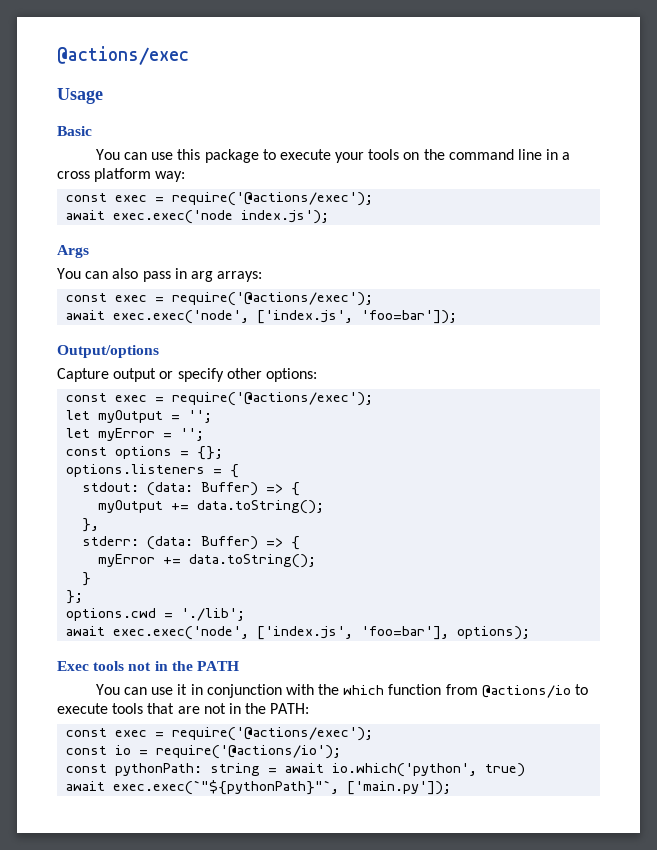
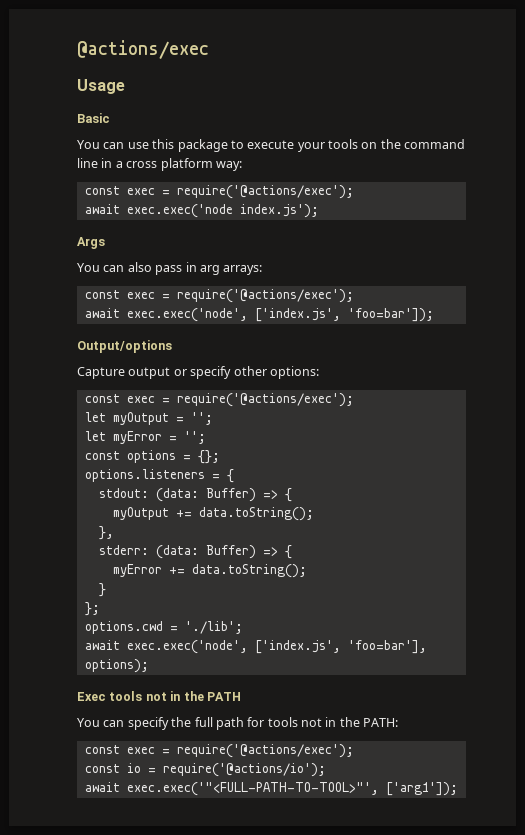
[151,684,588,698] [57,703,200,714] use it in conjunction with the which function from @actions/io to execute tools that are -> [127,717,298,730] specify the full path for tools
[66,763,526,777] [66,780,452,795] const pythonPath: string = await io.which('python', true) // await exec.exec(`"${pythonPath}"`, ['main.py']); -> [84,782,458,796] await exec.exec('"<FULL-PATH-TO-TOOL>"', ['arg1']);

